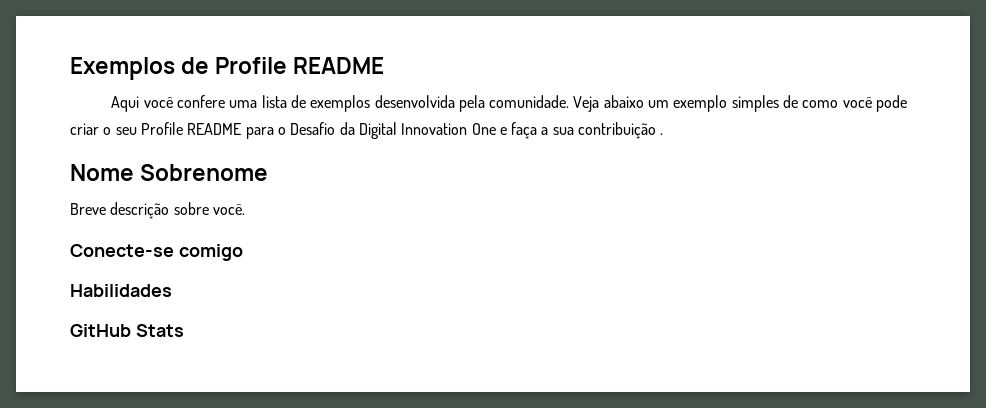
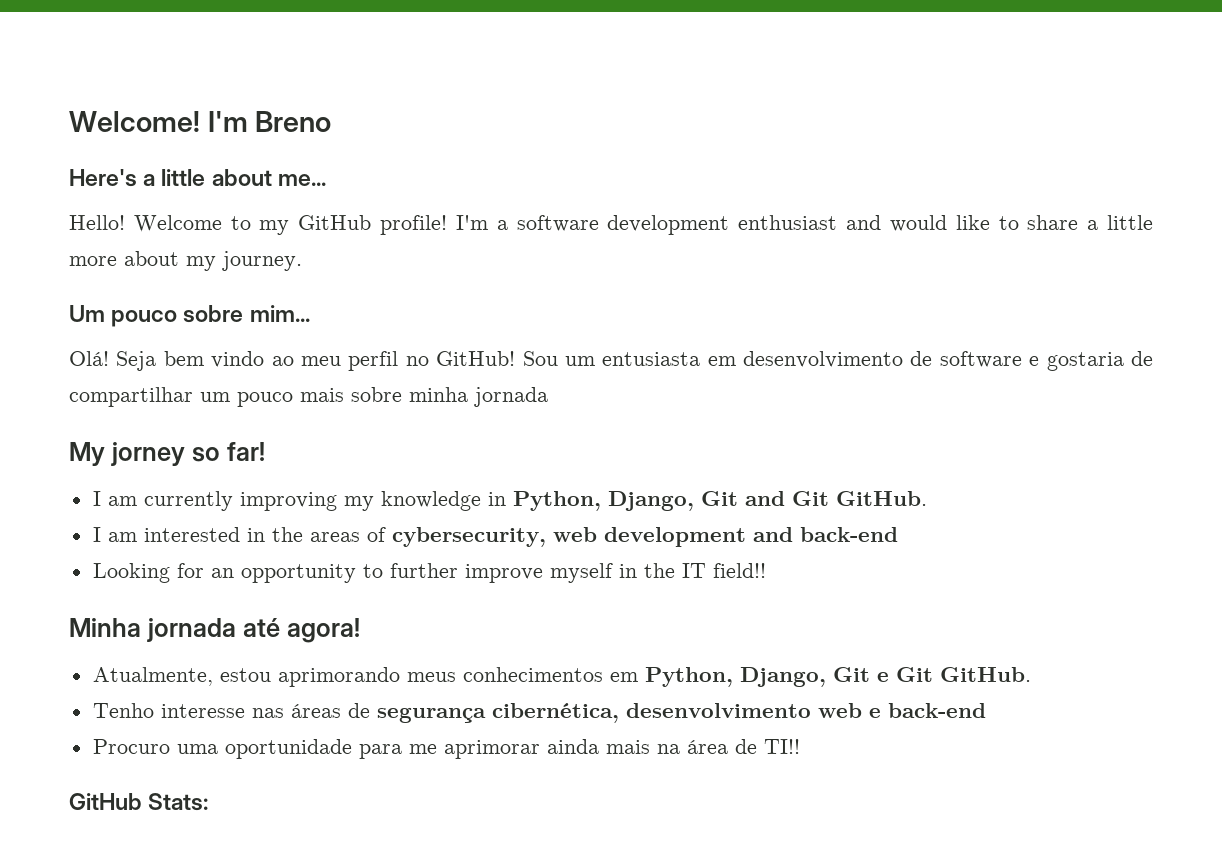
[70,57,385,80] [111,95,908,112] [70,122,664,139] [70,164,269,181] [70,202,245,219] [70,244,243,261] [70,284,172,297] [70,324,184,337] Exemplos de Profile README // Aqui você confere uma lista de exemplos desenvolvida pela comunidade. Veja abaixo um exemplo simples de como você pode criar o seu Profile README para o Desafio da Digital Innovation One e faça a sua contribuição . // Nome Sobrenome // Breve descrição sobre você. // Conecte-se comigo // Habilidades // GitHub Stats -> [69,111,332,132] [69,169,326,187] [69,215,1154,235] [69,251,302,271] [69,305,310,327] [69,351,1154,371] [69,387,548,407] [69,442,265,466] [92,491,927,511] [92,527,898,547] [92,563,766,583] [69,618,360,643] [92,667,1031,687] [92,703,986,723] [92,739,800,759] [69,793,209,811] Welcome! I'm Breno // Here's a little about me... // Hello! Welcome to my GitHub profile! I'm a software development enthusiast and would like to share a little more about my journey. // Um pouco sobre mim... // Olá! Seja bem vindo ao meu perfil no GitHub! Sou um entusiasta em desenvolvimento de software e gostaria de compartilhar um pouco mais sobre minha jornada // My jorney so far! // I am currently improving my knowledge in Python, Django, Git and Git GitHub. // I am interested in the areas of cybersecurity, web development and back-end // Looking for an opportunity to further improve myself in the IT field!! // Minha jornada até agora! // Atualmente, estou aprimorando meus conhecimentos em Python, Django, Git e Git GitHub. // Tenho interesse nas áreas de segurança cibernética, desenvolvimento web e back-end // Procuro uma oportunidade para me aprimorar ainda mais na área de TI!! // GitHub Stats:

